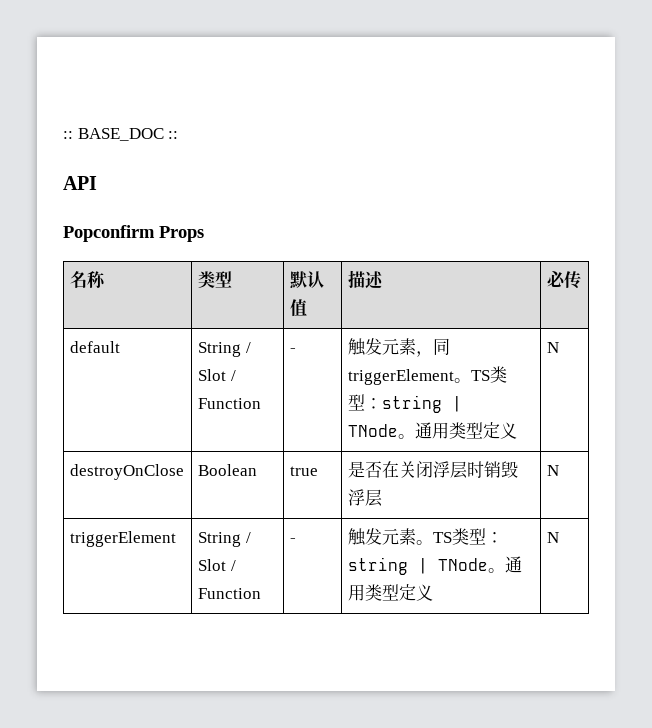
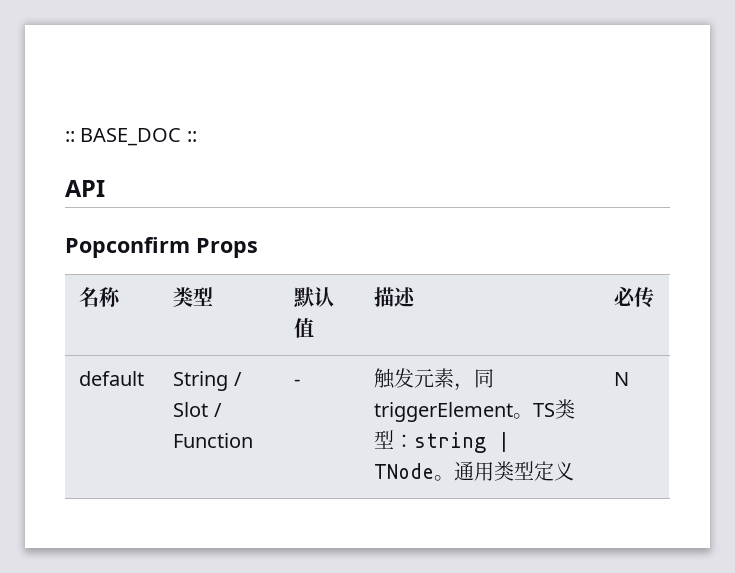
[69,464,184,480] [197,464,257,476] [289,466,318,476] [347,461,518,479] [347,489,382,507] [546,465,559,476] [69,531,176,547] [197,532,251,547] [197,559,236,571] [197,588,261,599] [289,538,296,543] [347,528,503,546] [347,556,522,575] [347,584,433,601] [546,532,559,543] // destroyOnClose | Boolean | true | 是否在关闭浮层时销毁浮层 | N // triggerElement | String / Slot / Function | - | 触发元素。TS类型：string | TNode。通用类型定义 | N -> (630, 379) none

